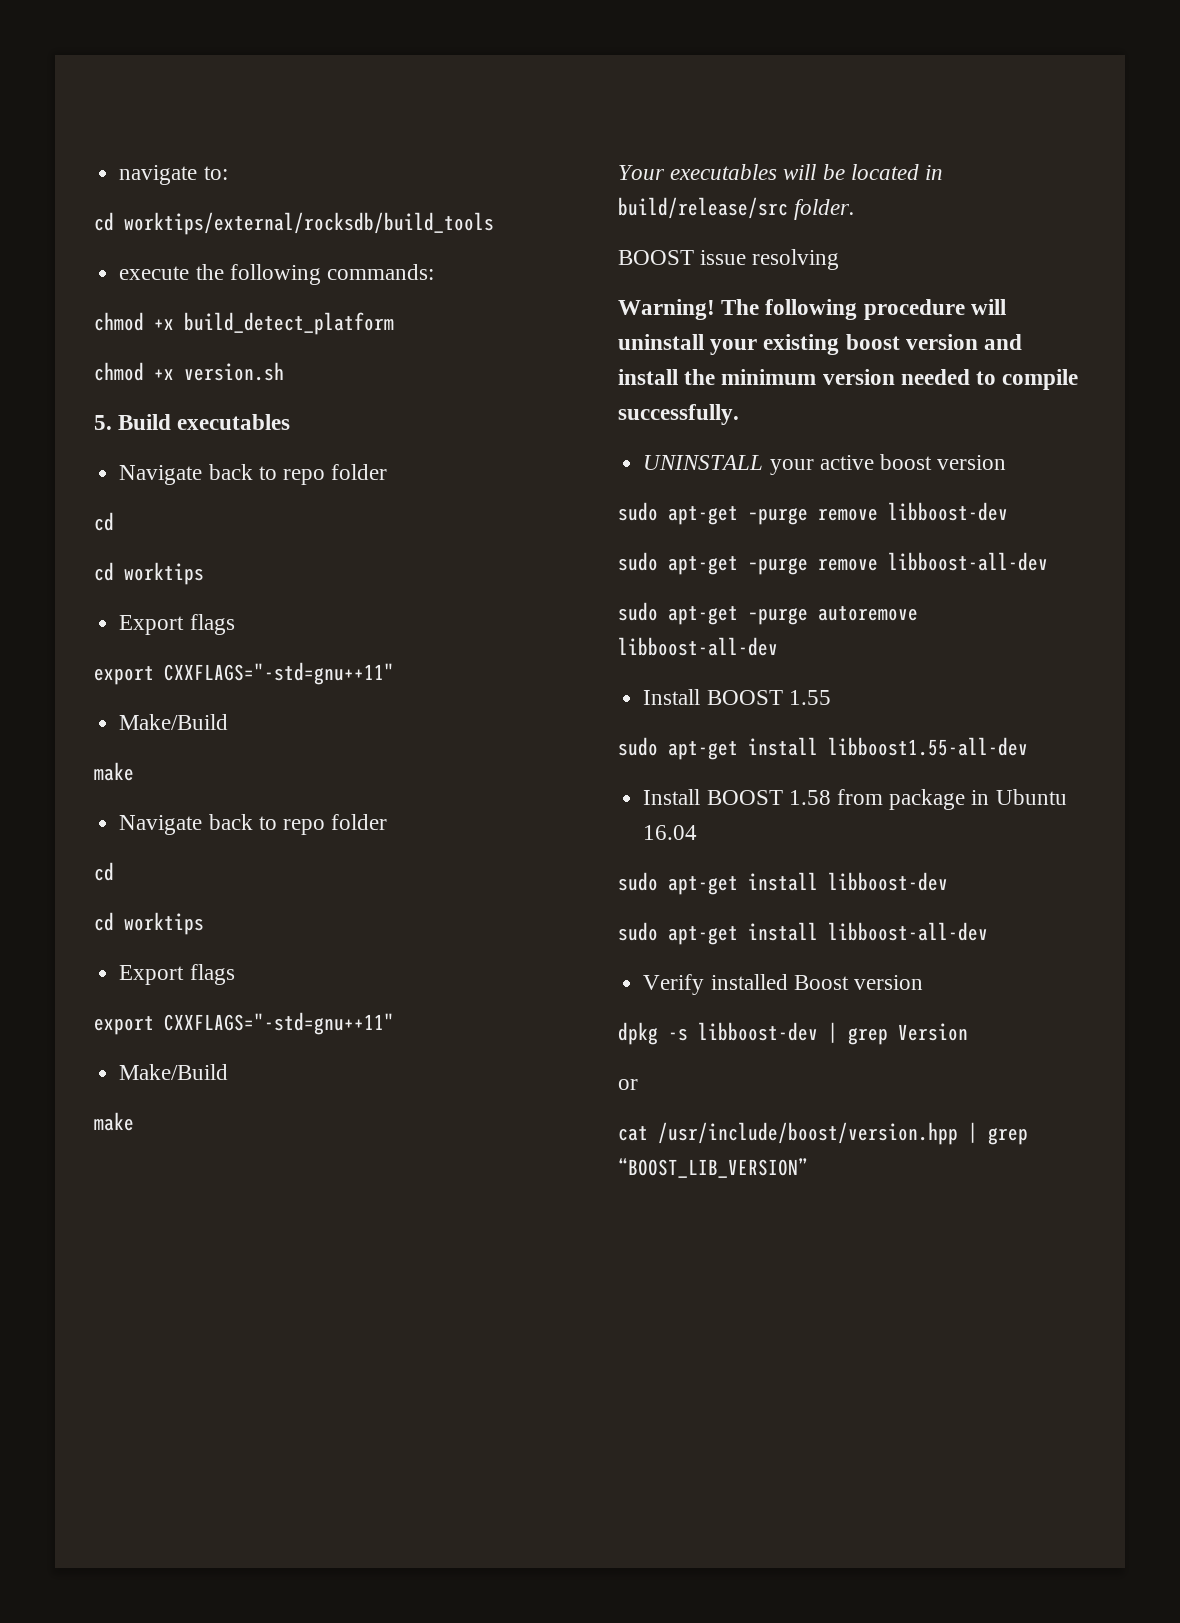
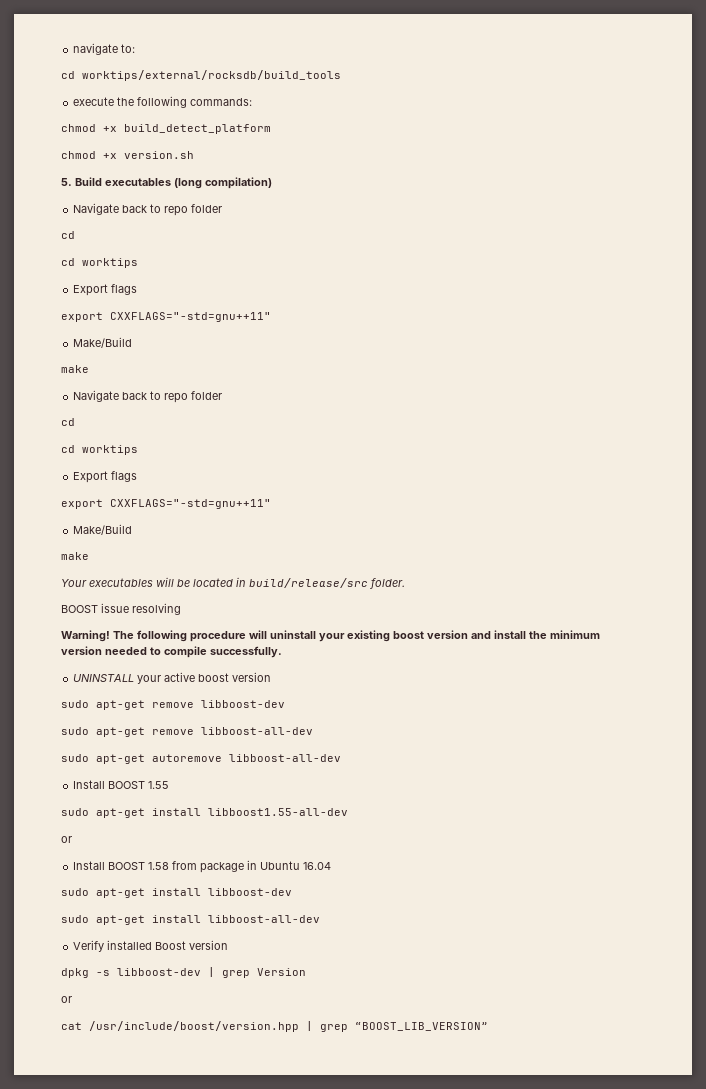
(291, 422) none -> [174,177,272,189] (long compilation)
[748,507,808,525] –purge -> (145, 705) none
[748,557,808,575] –purge -> (145, 732) none
[748,607,808,625] –purge -> (145, 759) none
(1028, 746) none -> [61,836,72,843] // or

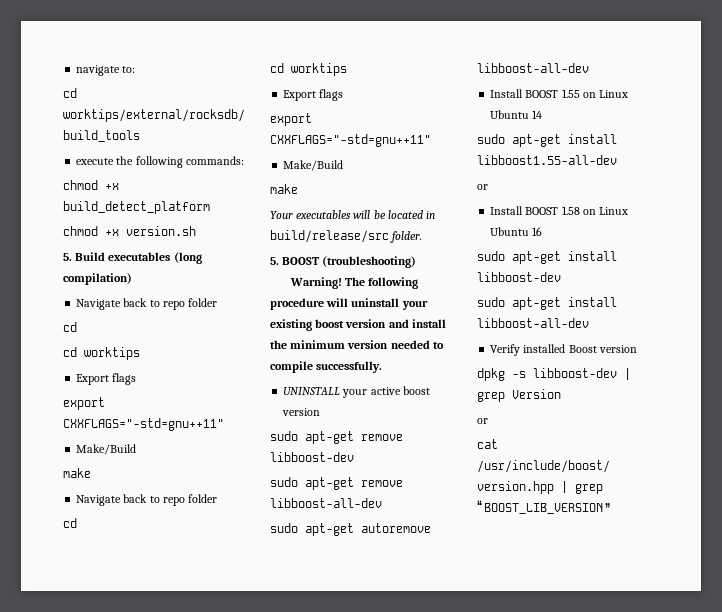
[61,603,181,615] BOOST issue resolving -> [270,256,417,268] 5. BOOST (troubleshooting)
(170, 785) none -> [582,90,629,98] [490,110,543,119] on Linux Ubuntu 14
[172,860,332,873] from package in Ubuntu 16.04 -> [582,207,629,215] [490,227,543,236] on Linux Ubuntu 16

